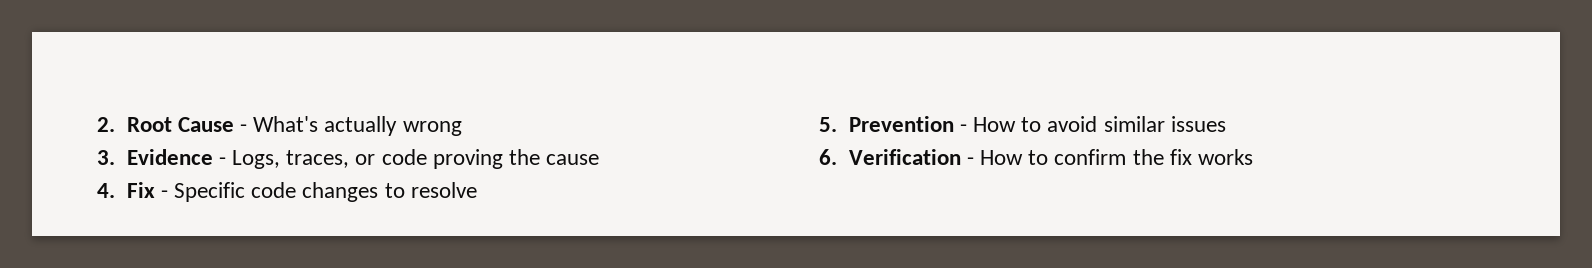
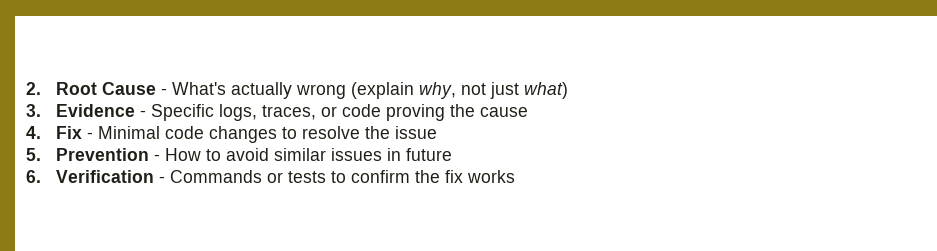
(462, 128) none -> [350,82,568,99] (explain why, not just what)
[231,150,280,169] Logs, -> [150,104,257,121] Specific logs,
[173,182,245,202] Specific -> [97,126,160,139] Minimal
(477, 190) none -> [364,126,437,139] the issue
(1226, 124) none -> [386,148,452,161] in future
[979,150,1023,165] How -> [169,170,326,183] Commands or tests

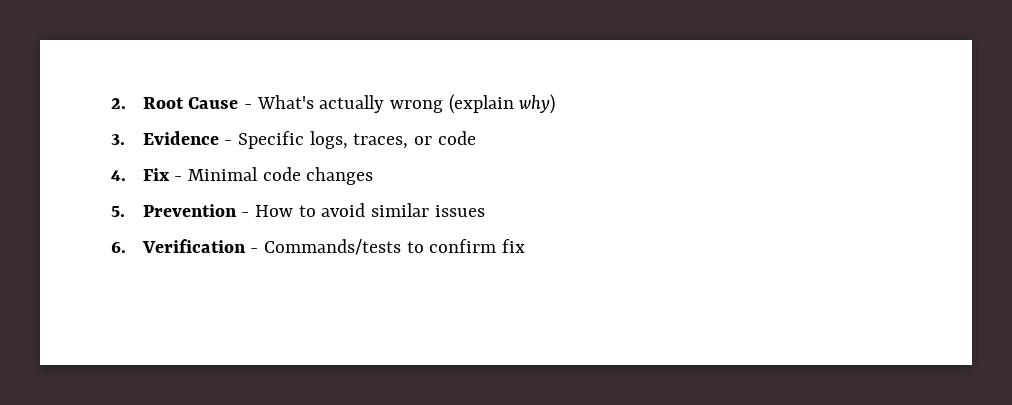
[418,82,568,99] why, not just what) -> [519,94,556,114] why)
[385,104,528,121] proving the cause -> (476, 138) none
[281,126,437,139] to resolve the issue -> (374, 176) none
[386,148,452,161] in future -> (485, 211) none
[169,170,515,183] Commands or tests to confirm the fix works -> [264,239,526,255] Commands/tests to confirm fix

